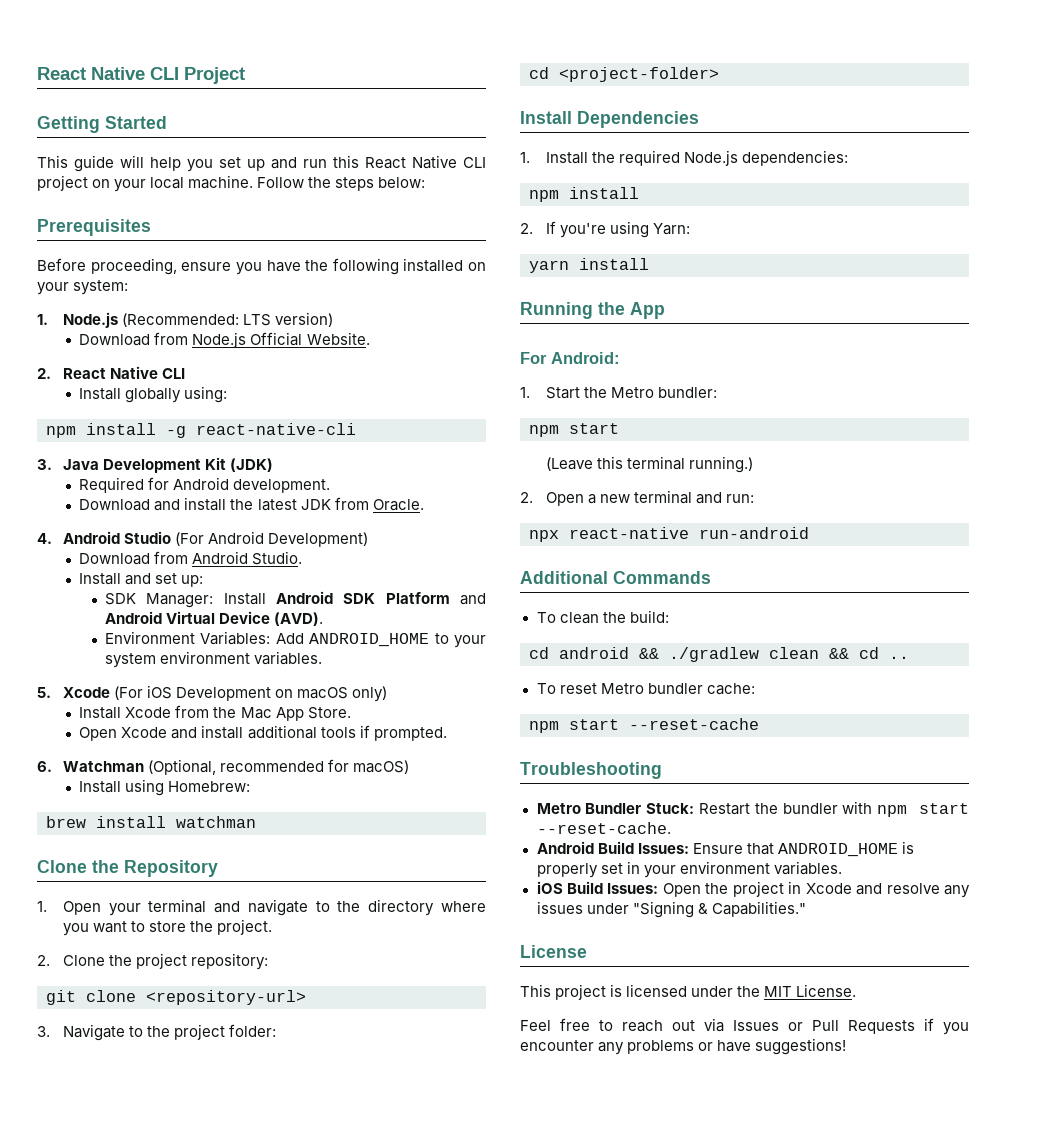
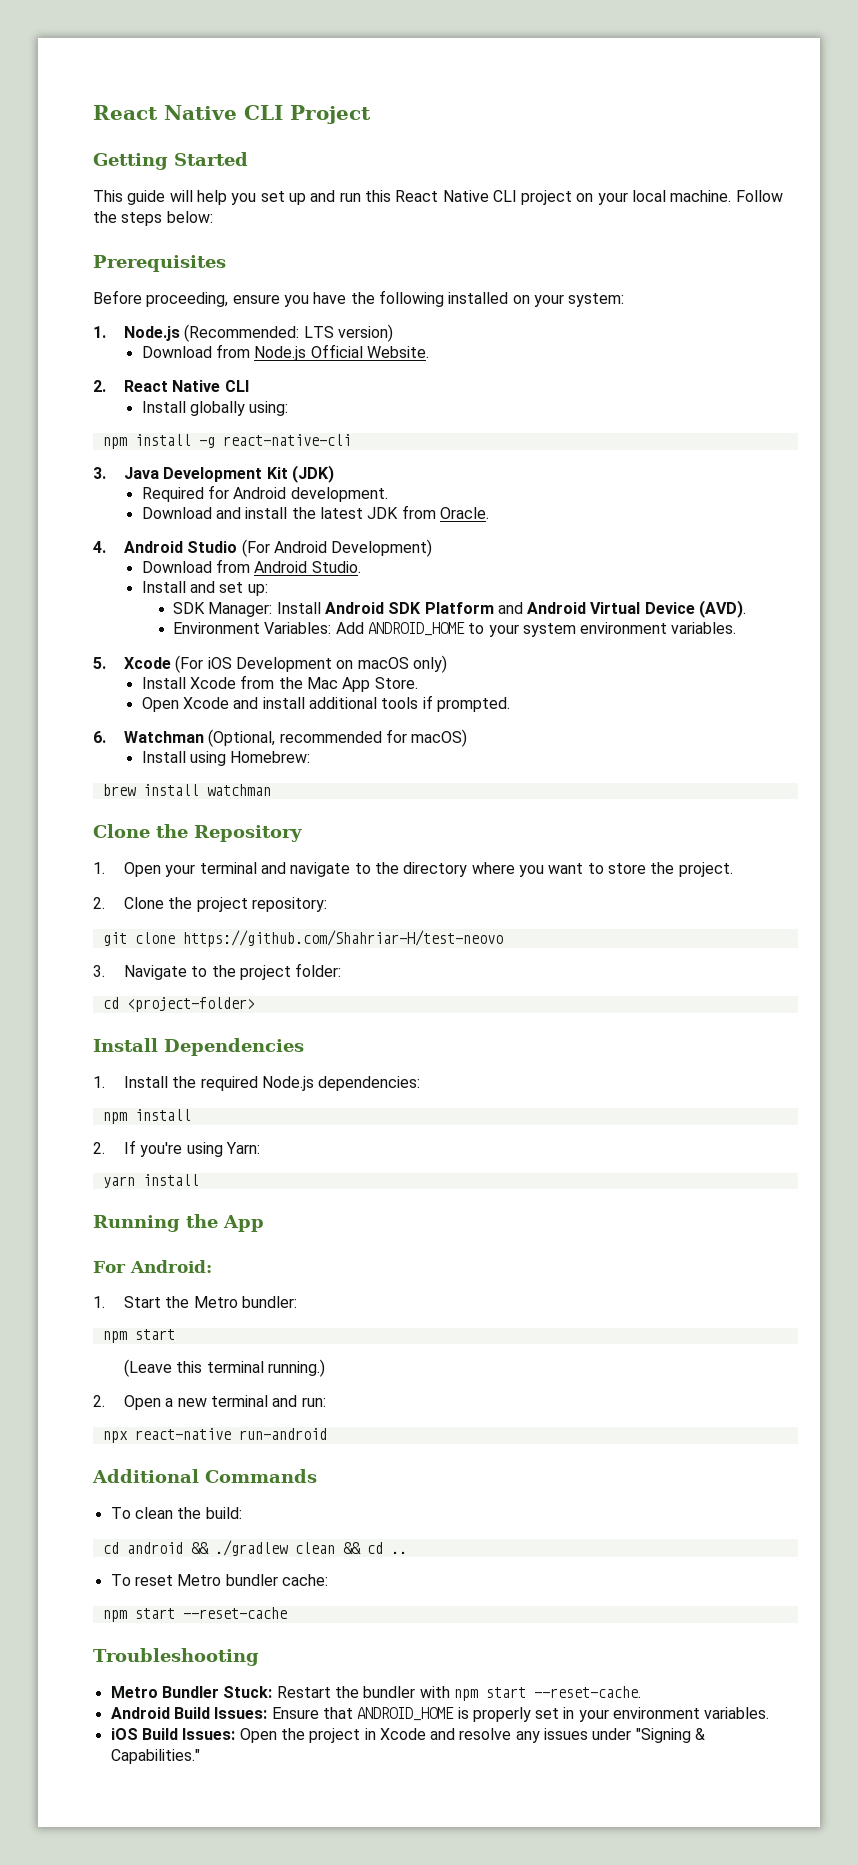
[146,990,306,1005] <repository-url> -> [182,930,503,947] https://github.com/Shahriar-H/test-neovo
[520,945,587,958] [520,984,857,1000] [520,1018,969,1035] [520,1038,847,1055] // License // This project is licensed under the MIT License. // Feel free to reach out via Issues or Pull Requests if you encounter any problems or have suggestions! -> (200, 1756) none

